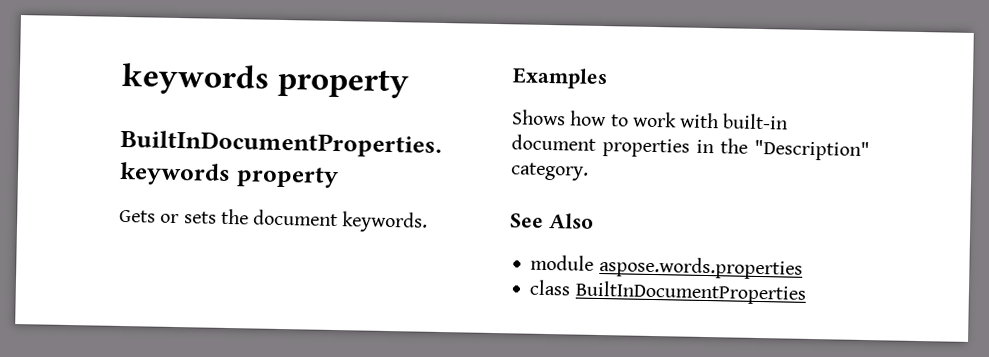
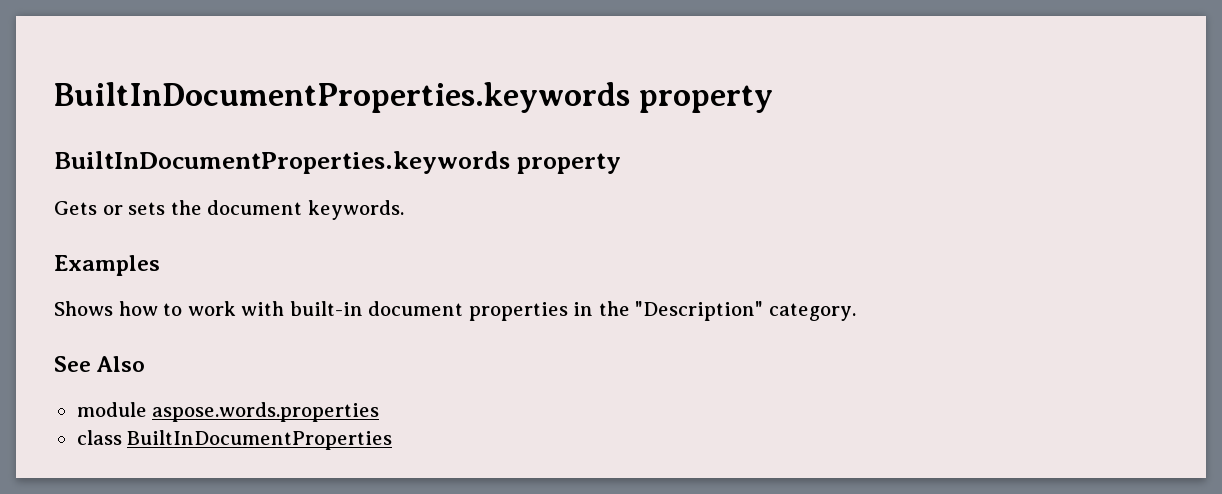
[121,62,270,96] keywords -> [54,82,630,113] BuiltInDocumentProperties.keywords

